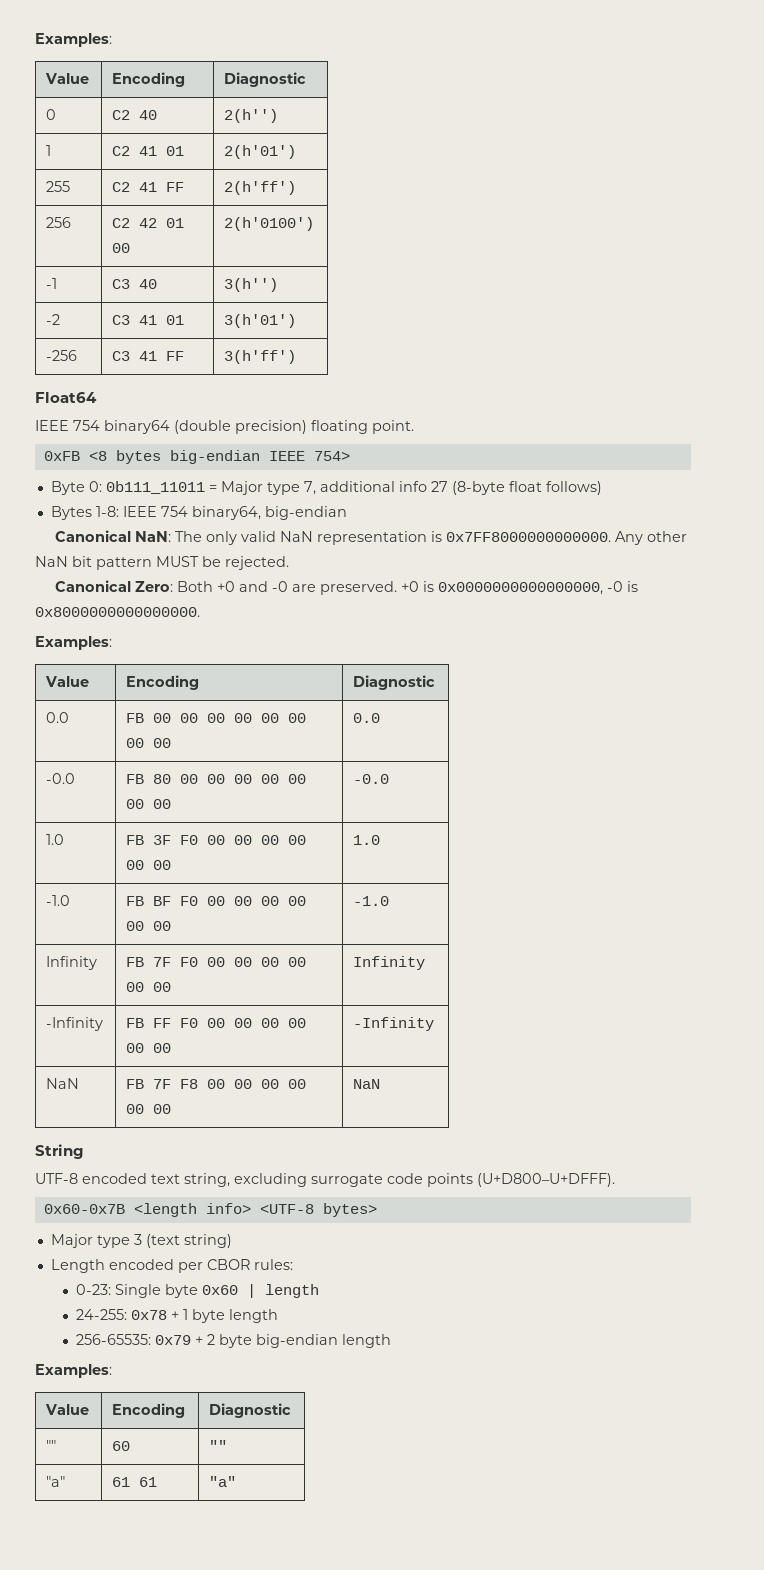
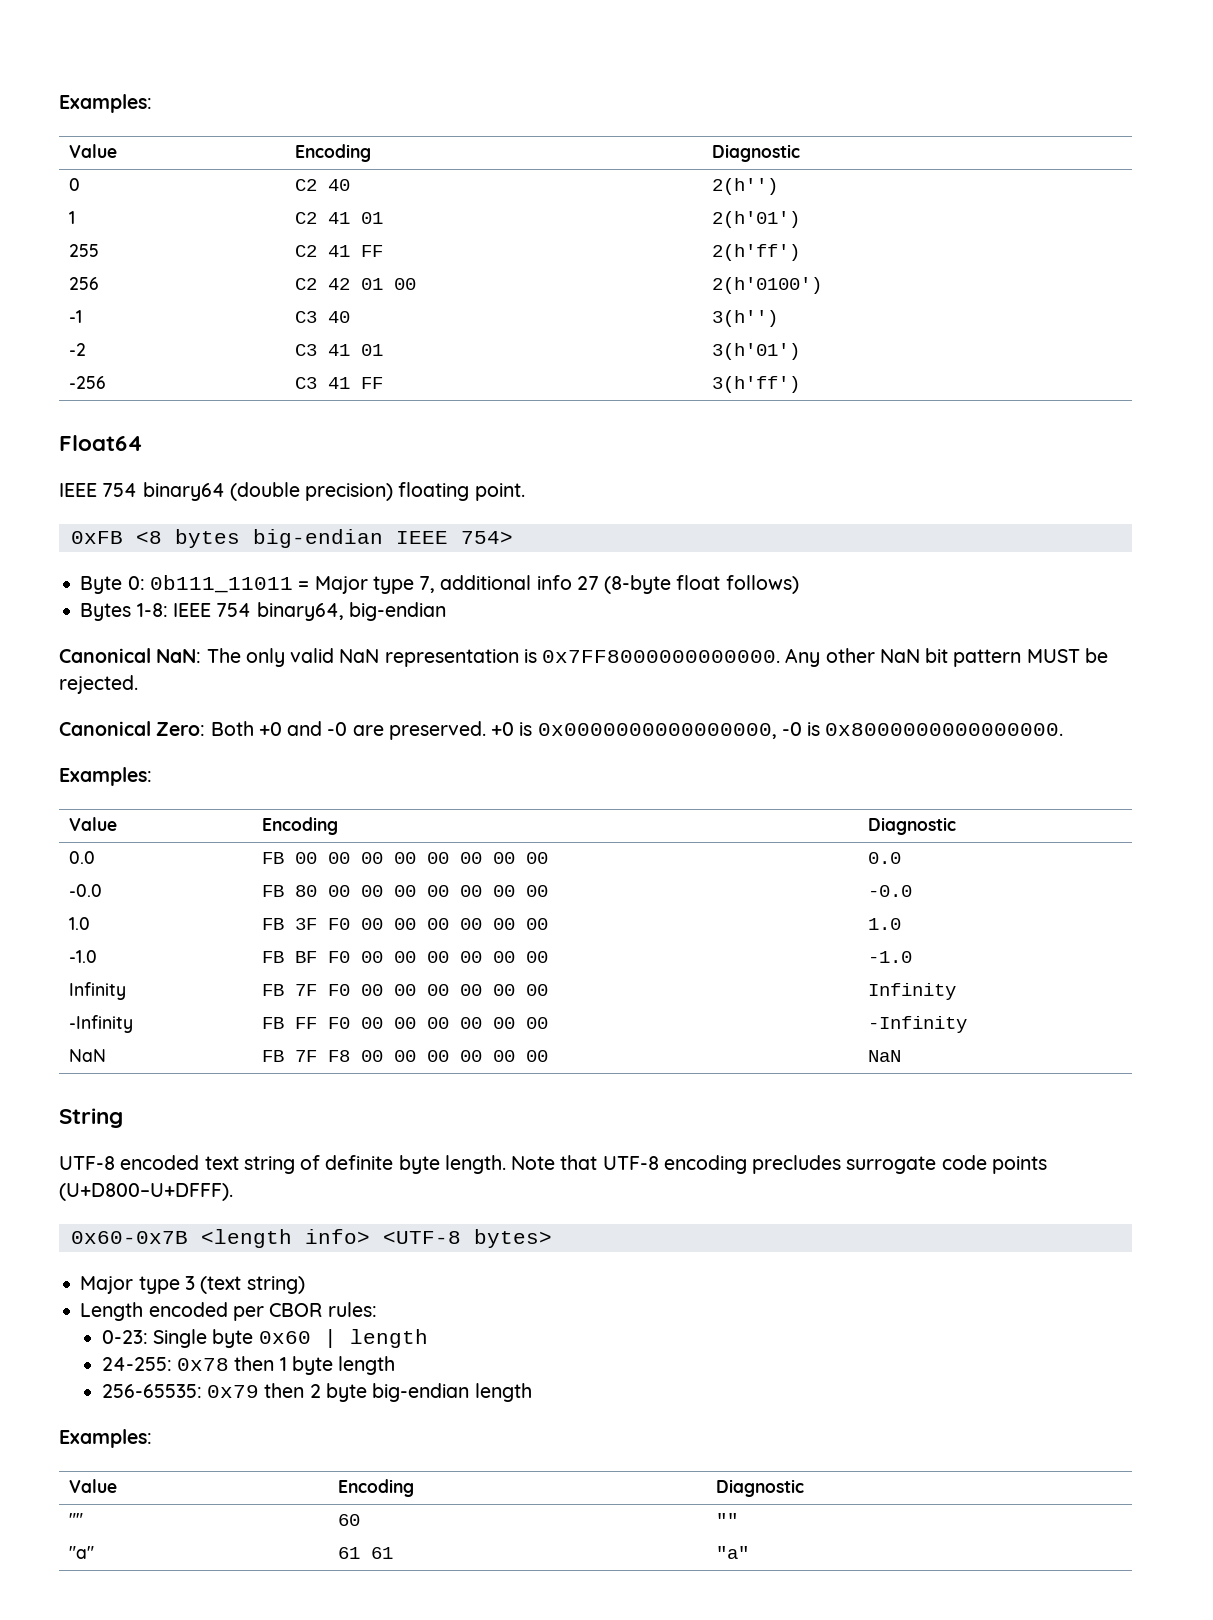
[184,1173,307,1187] string, excluding -> [243,1155,842,1174] string of definite byte length. Note that UTF-8 encoding precludes
[171,1311,180,1320] + -> [234,1356,275,1371] then
[195,1336,204,1345] + -> [264,1383,305,1398] then

